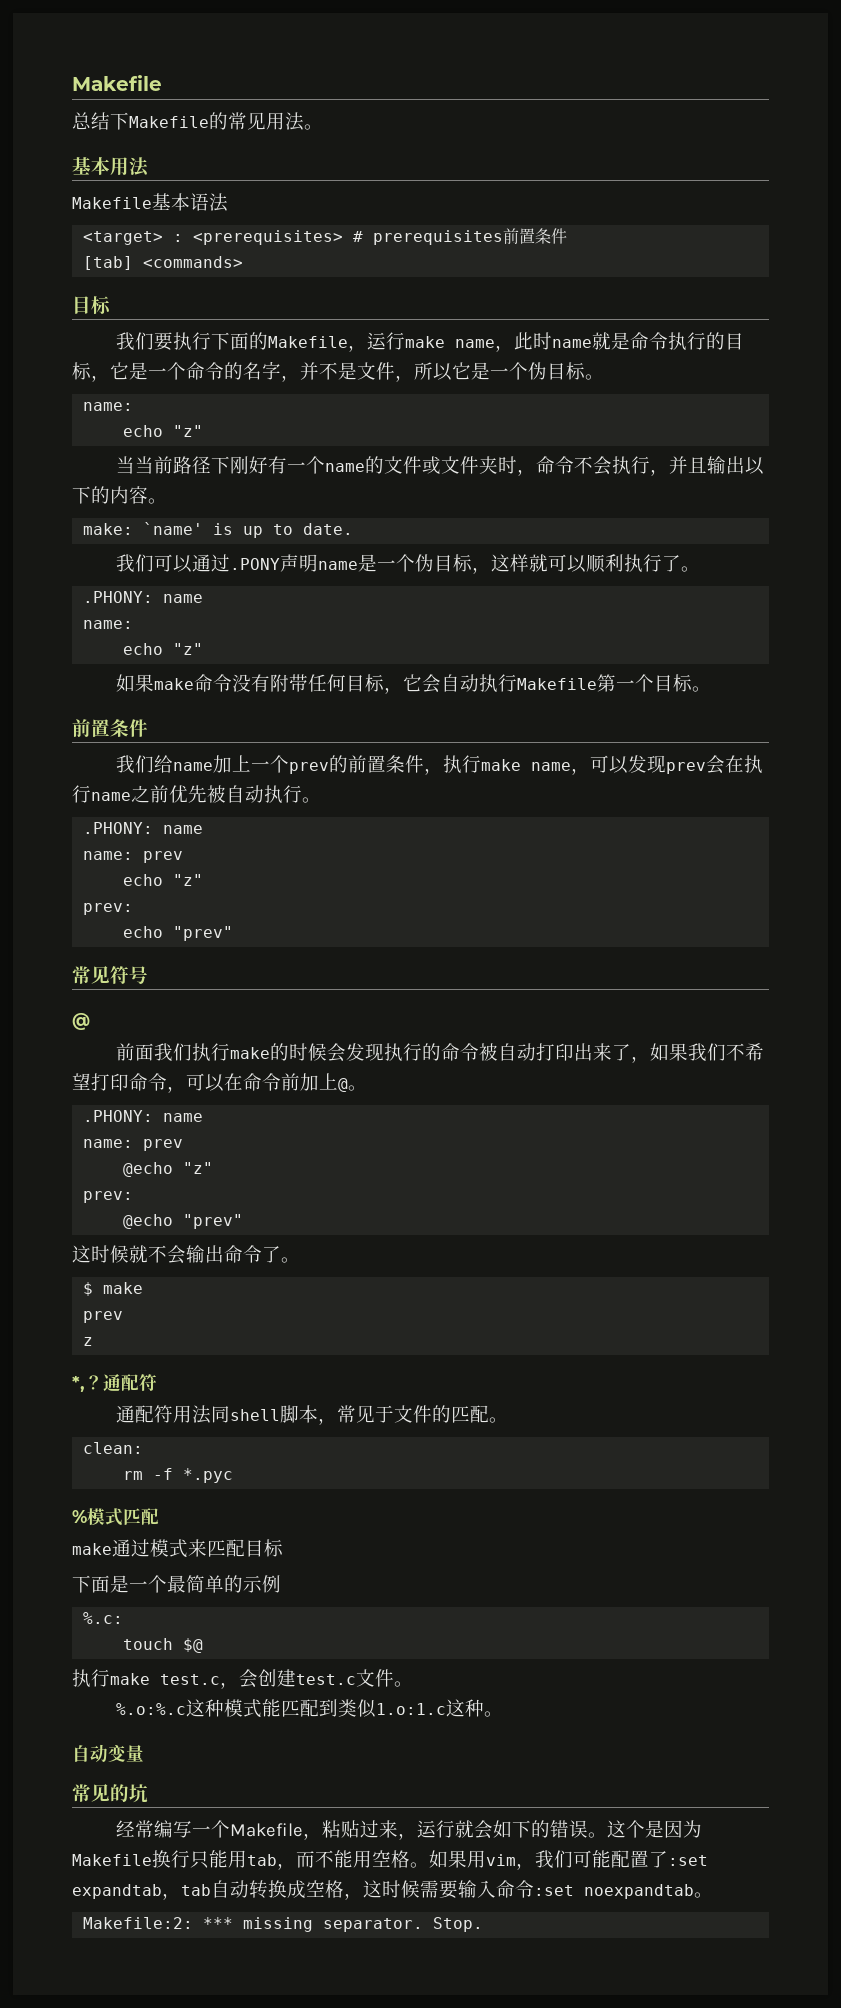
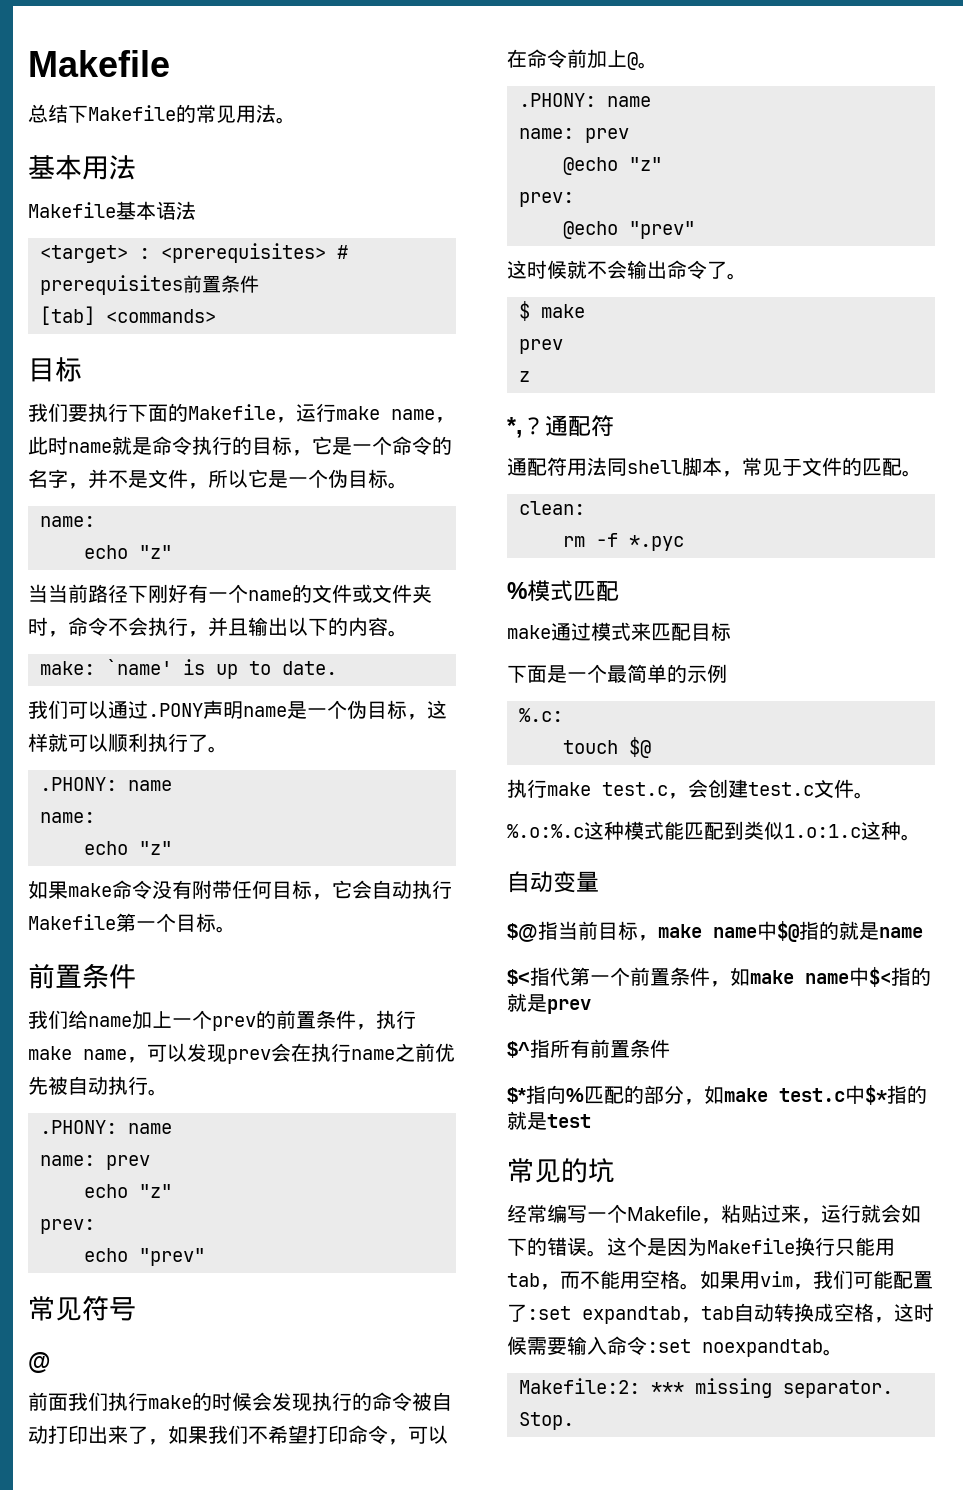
(144, 1753) none -> [507,921,923,942] [507,967,931,987] [507,993,591,1014] [507,1039,670,1058] [507,1085,927,1105] [507,1111,591,1130] // $@指当前目标，make name中$@指的就是name // $<指代第一个前置条件，如make name中$<指的就是prev // $^指所有前置条件 // $*指向%匹配的部分，如make test.c中$*指的就是test

